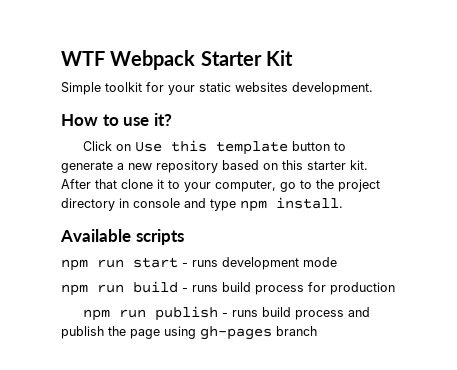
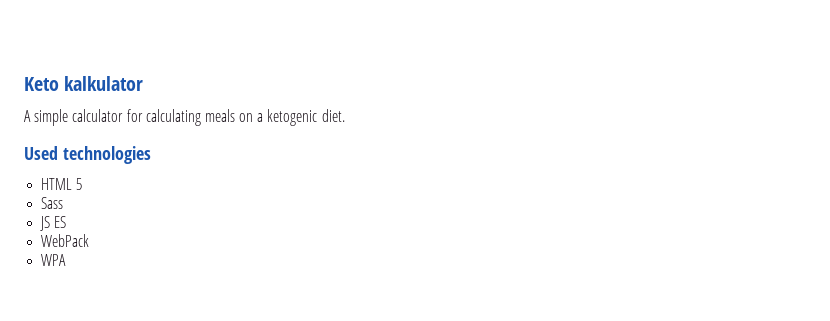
[61,50,294,70] [61,82,373,95] [61,113,172,126] [82,140,346,155] [61,160,368,173] [61,179,380,192] [61,197,343,212] [60,229,184,245] [61,257,337,271] [61,281,395,296] [82,306,370,321] [61,326,317,340] WTF Webpack Starter Kit // Simple toolkit for your static websites development. // How to use it? // Click on Use this template button to generate a new repository based on this starter kit. After that clone it to your computer, go to the project directory in console and type npm install. // Available scripts // npm run start - runs development mode // npm run build - runs build process for production // npm run publish - runs build process and publish the page using gh-pages branch -> [24,76,144,91] [24,109,345,126] [24,146,151,164] [41,178,83,190] [41,197,64,209] [40,216,67,231] [41,234,90,247] [41,254,67,266] Keto kalkulator // A simple calculator for calculating meals on a ketogenic diet. // Used technologies // HTML 5 // Sass // JS ES // WebPack // WPA

